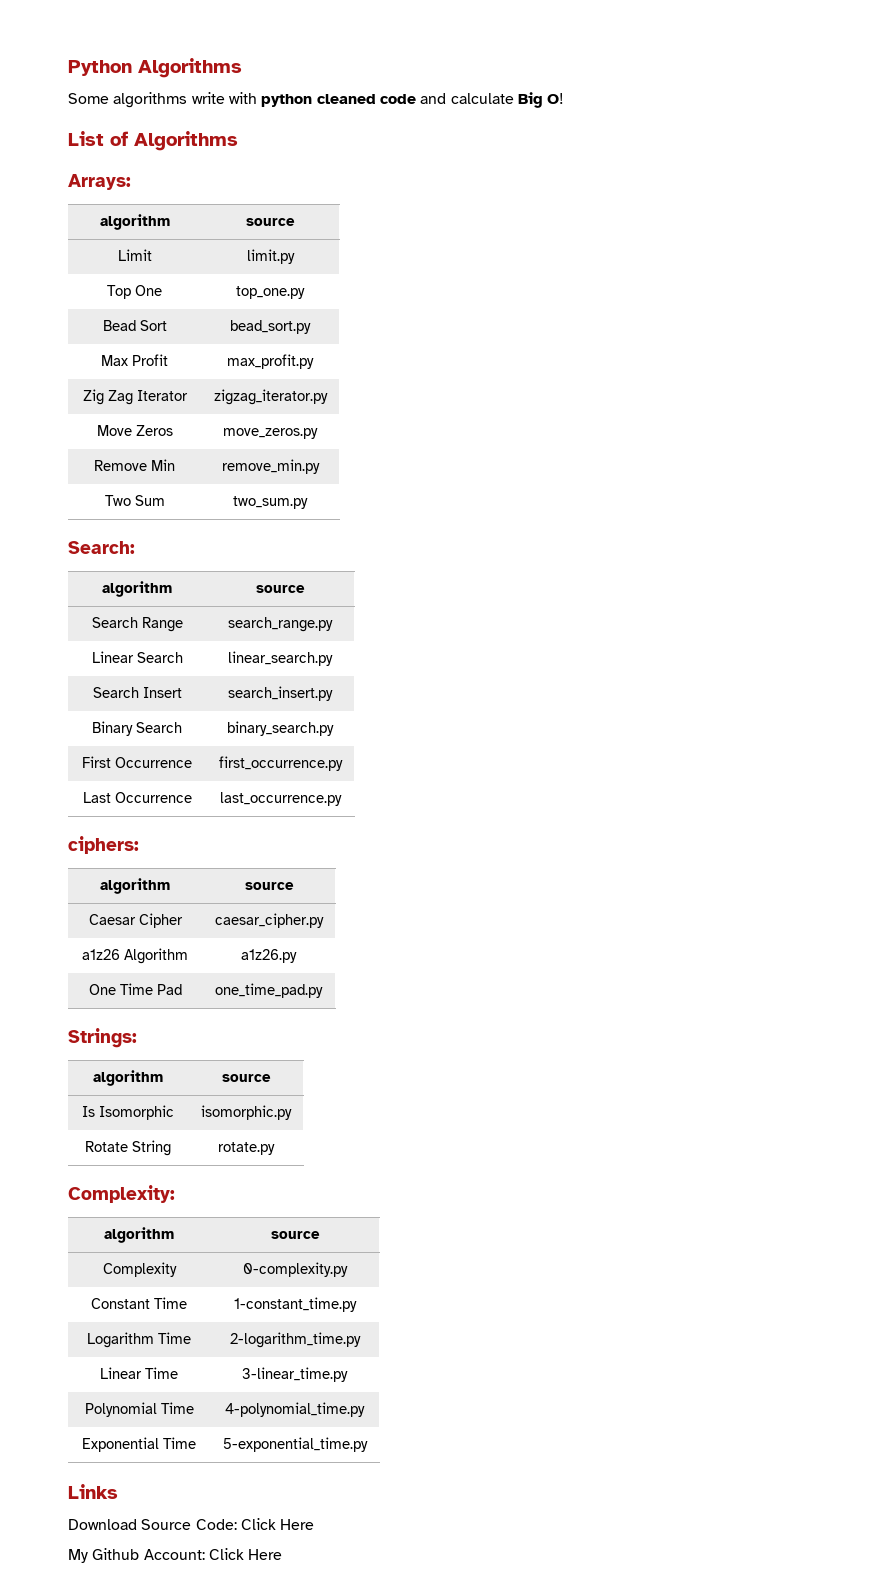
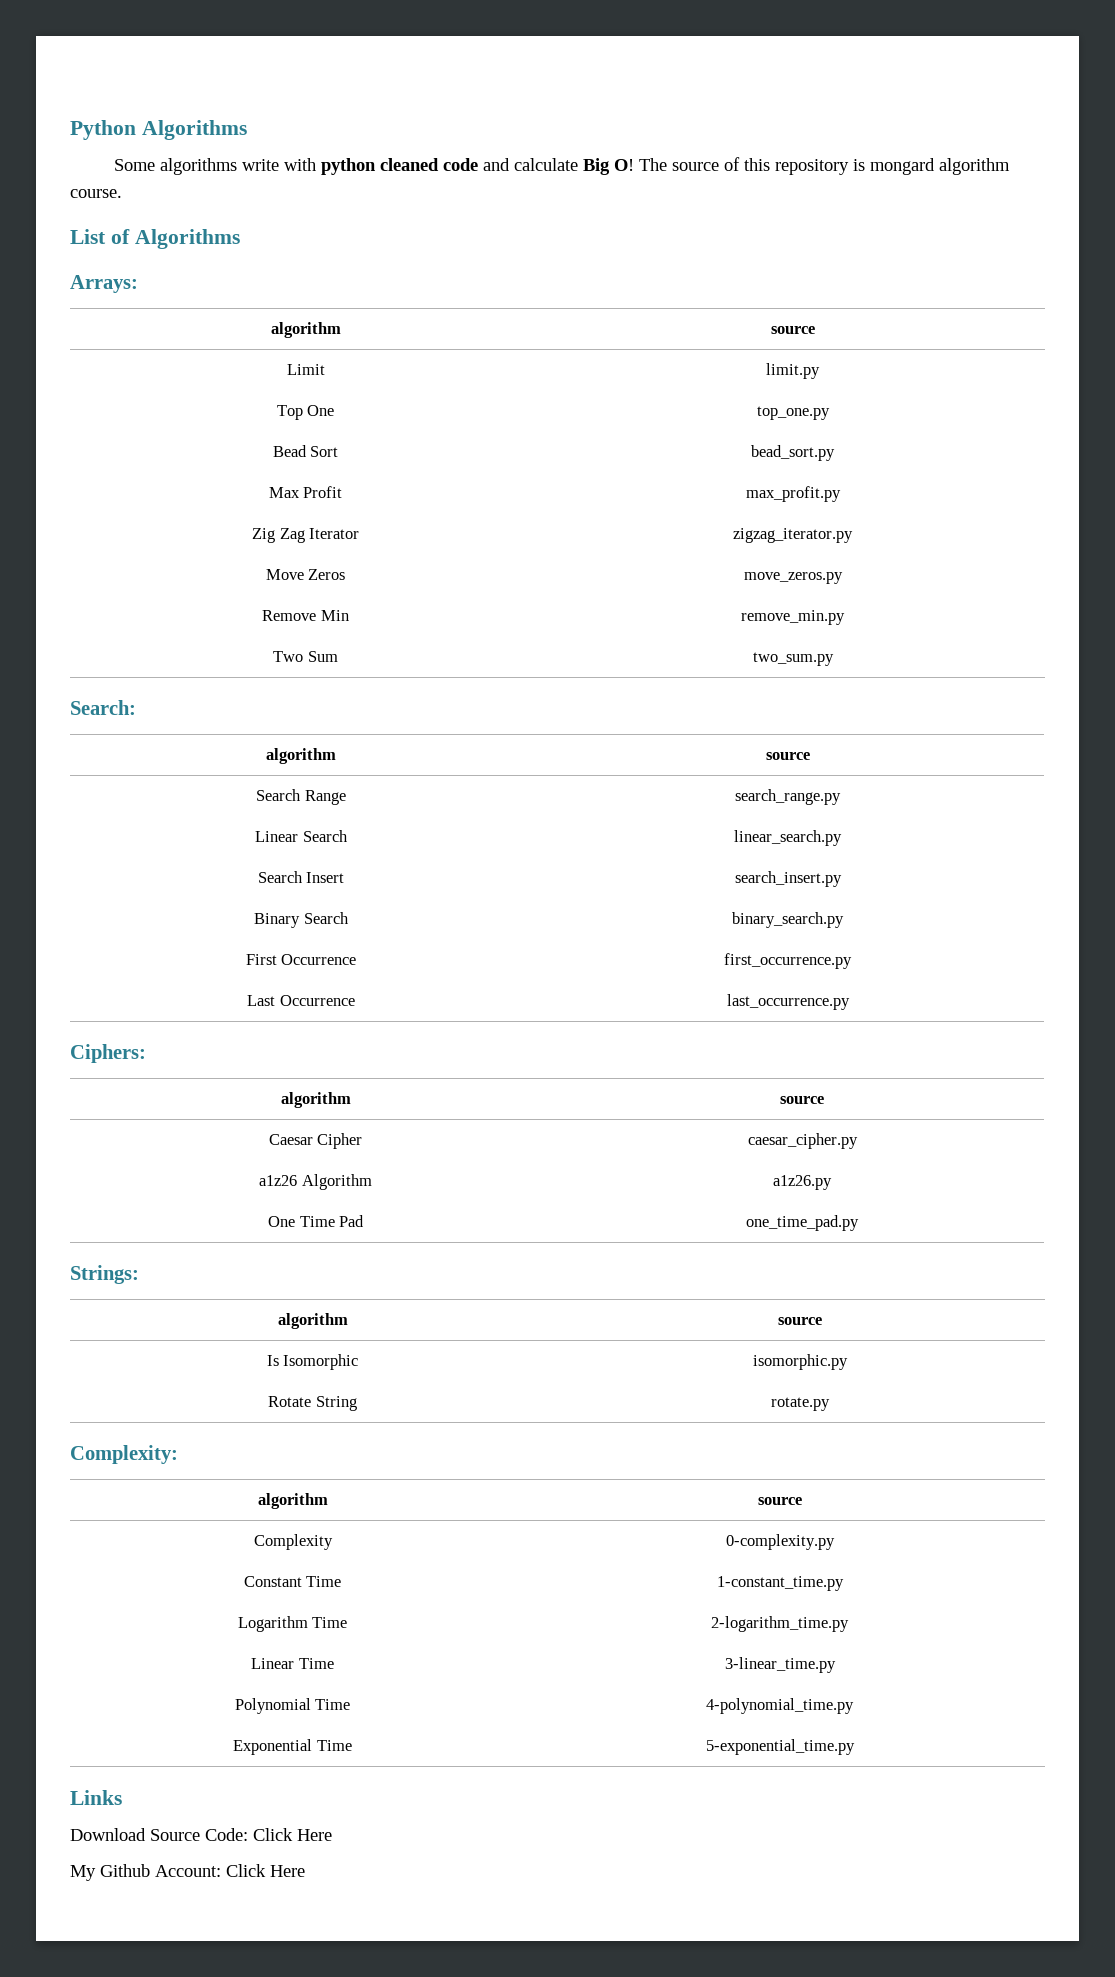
(565, 98) none -> [639,157,1011,175] [70,189,122,198] The source of this repository is mongard algorithm course.
[68,836,139,854] ciphers: -> [70,1044,146,1063] Ciphers:

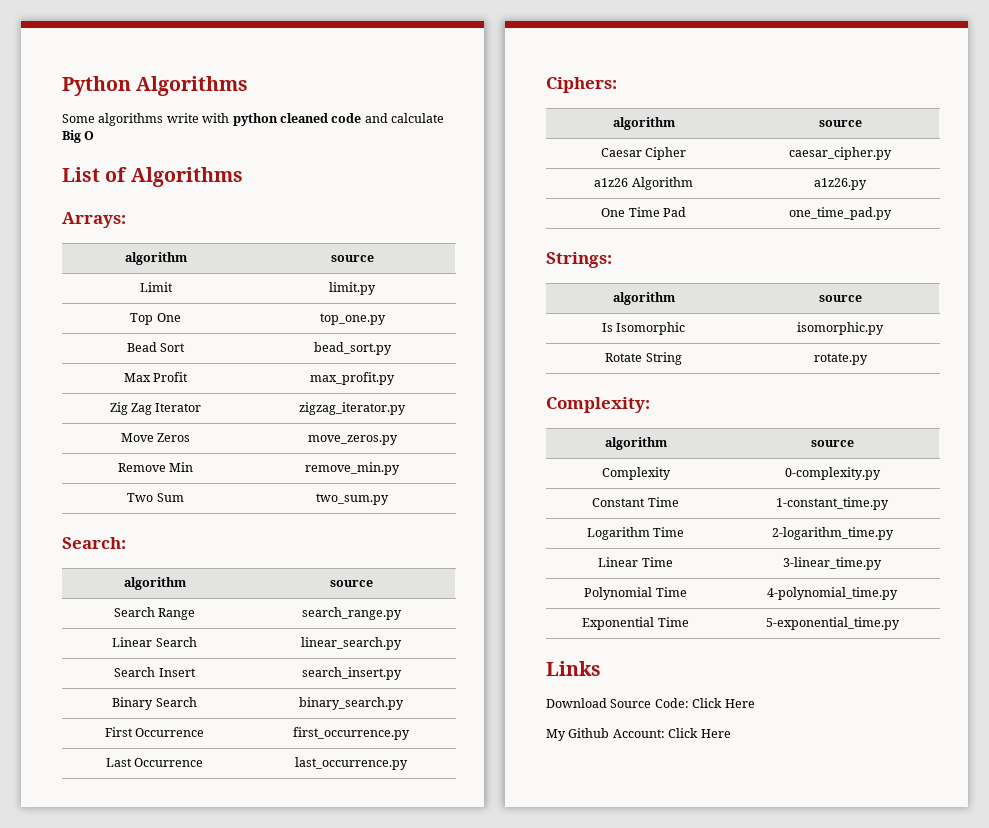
[614,157,1011,175] [70,189,122,198] O! The source of this repository is mongard algorithm course. -> [84,131,95,140] O

